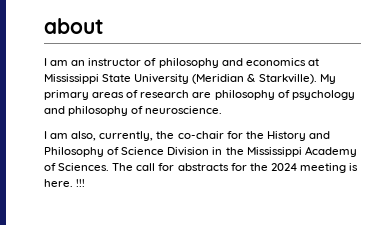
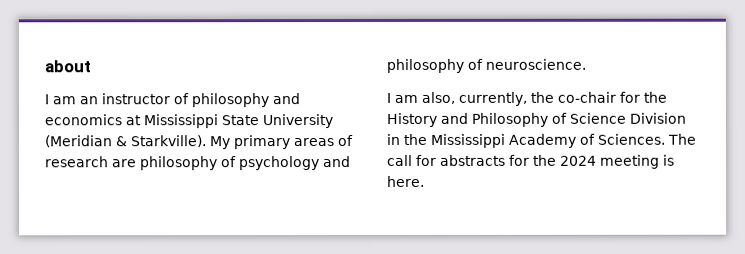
[76,179,86,187] !!! -> (425, 181) none

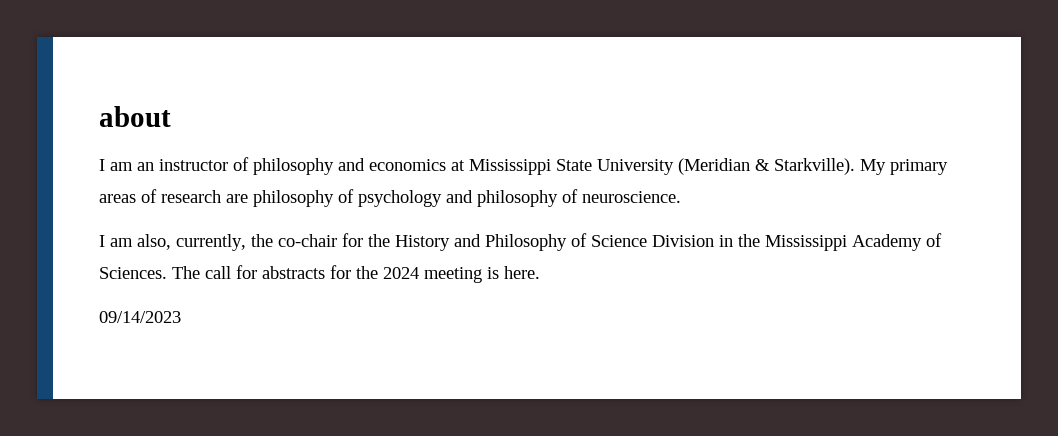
(425, 181) none -> [99,311,181,323] // 09/14/2023

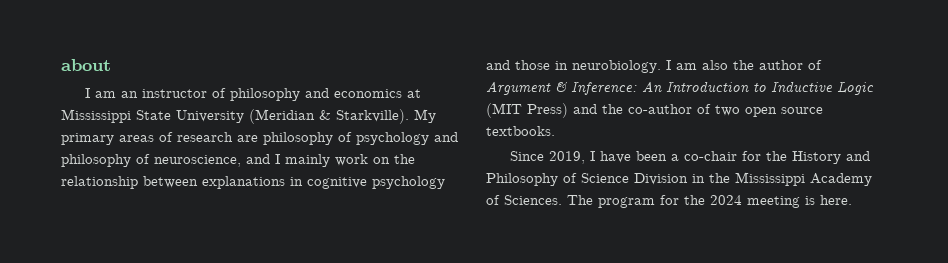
[582,191,681,203] [99,234,273,251] neuroscience. // I am also, currently, the -> [154,154,415,167] [61,176,445,189] [486,60,822,73] [486,81,874,95] [486,103,823,118] [486,126,555,136] [510,151,680,164] neuroscience, and I mainly work on the relationship between explanations in cognitive psychology and those in neurobiology. I am also the author of Argument & Inference: An Introduction to Inductive Logic (MIT Press) and the co-author of two open source textbooks. // Since 2019, I have been a
[205,265,325,279] call for abstracts -> [598,197,655,208] program
[99,311,181,323] // 09/14/2023 -> (852, 200) none

